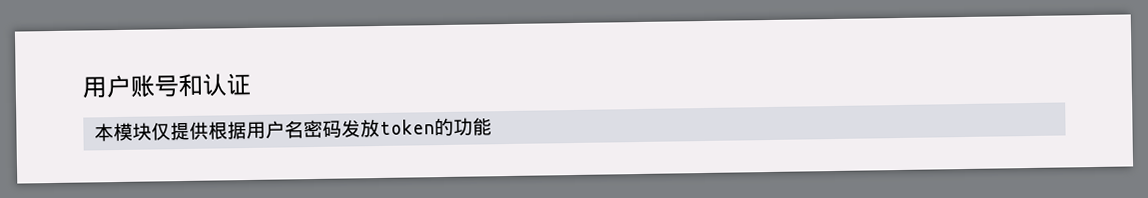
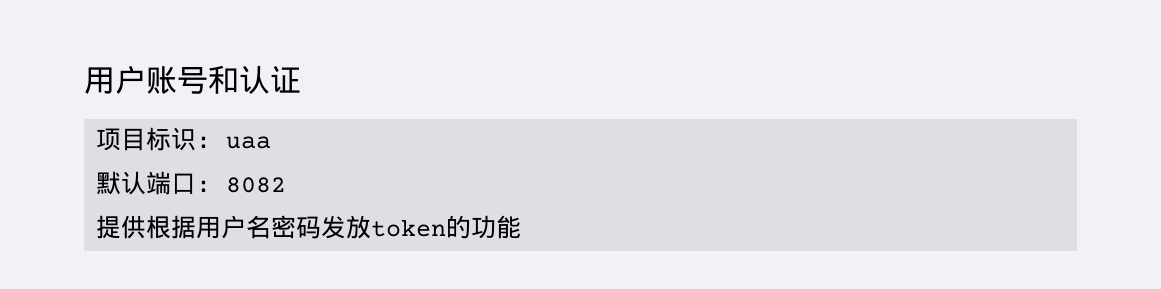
[94,122,172,142] 本模块仅 -> [96,127,271,151] [96,171,286,195] 项目标识: uaa // 默认端口: 8082 //

